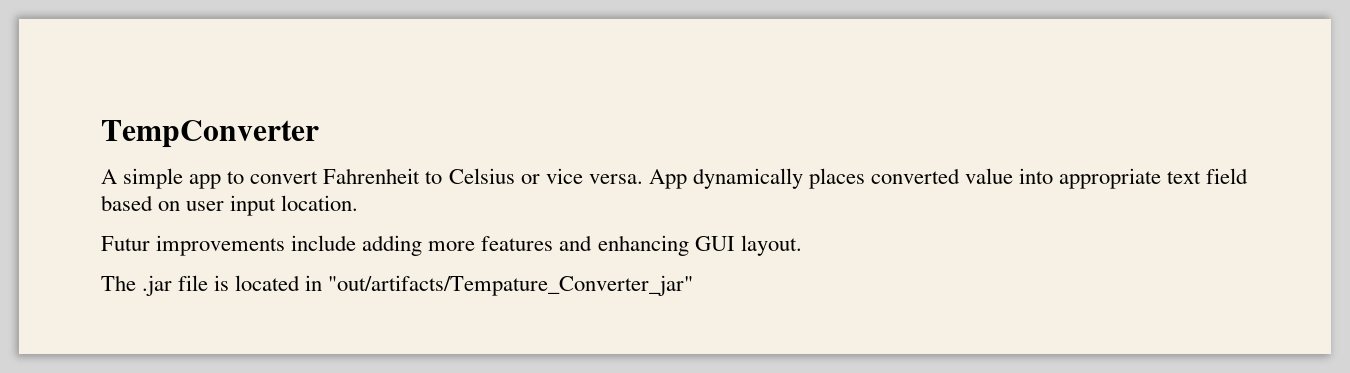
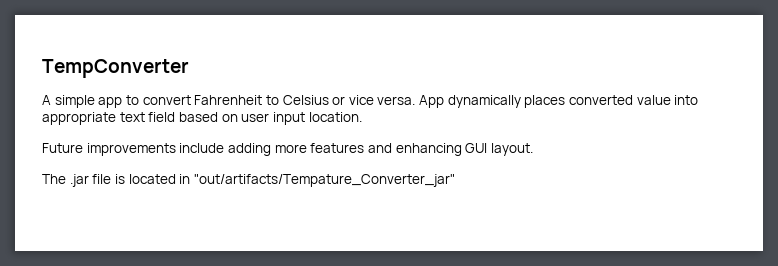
[101,236,150,251] Futur -> [42,143,83,153] Future

